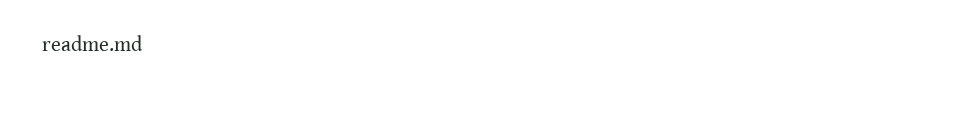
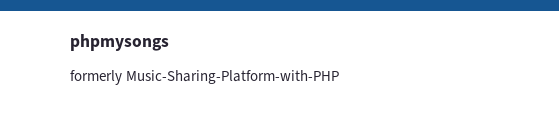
[42,35,143,51] readme.md -> [70,34,169,51] [70,70,340,85] phpmysongs // formerly Music-Sharing-Platform-with-PHP

